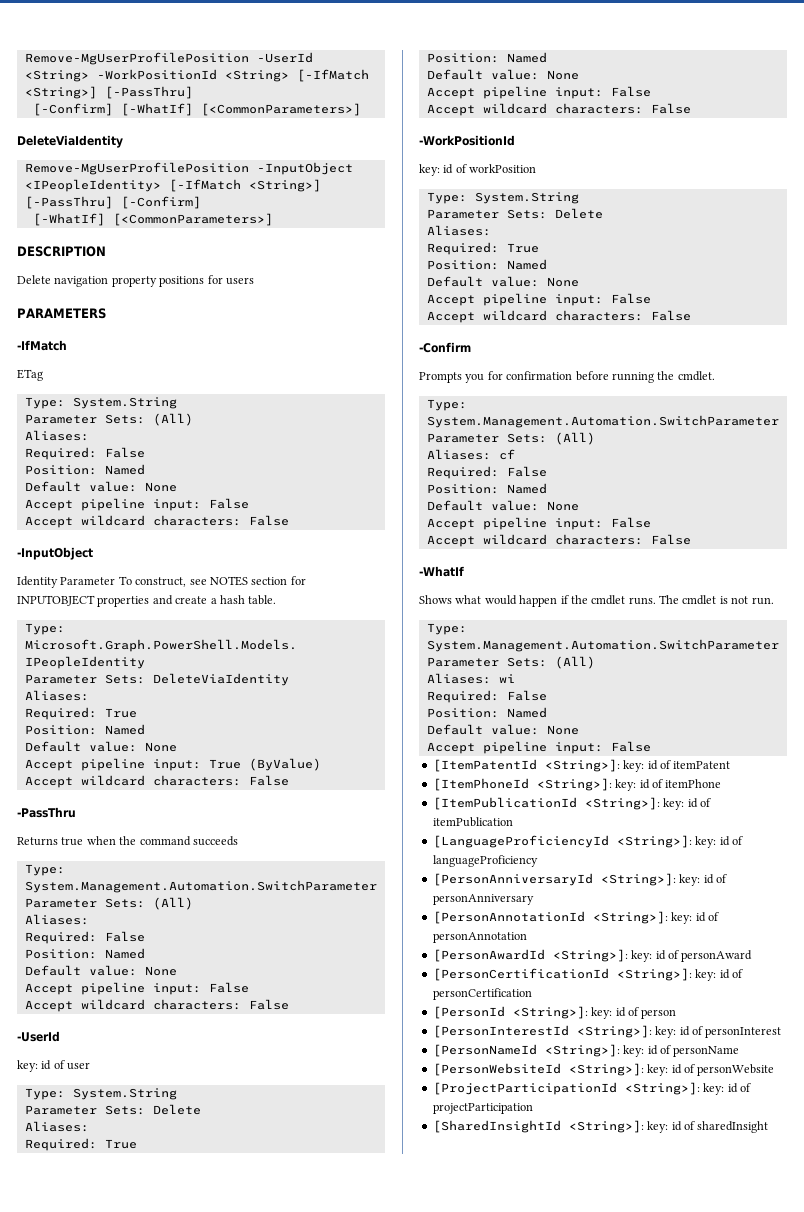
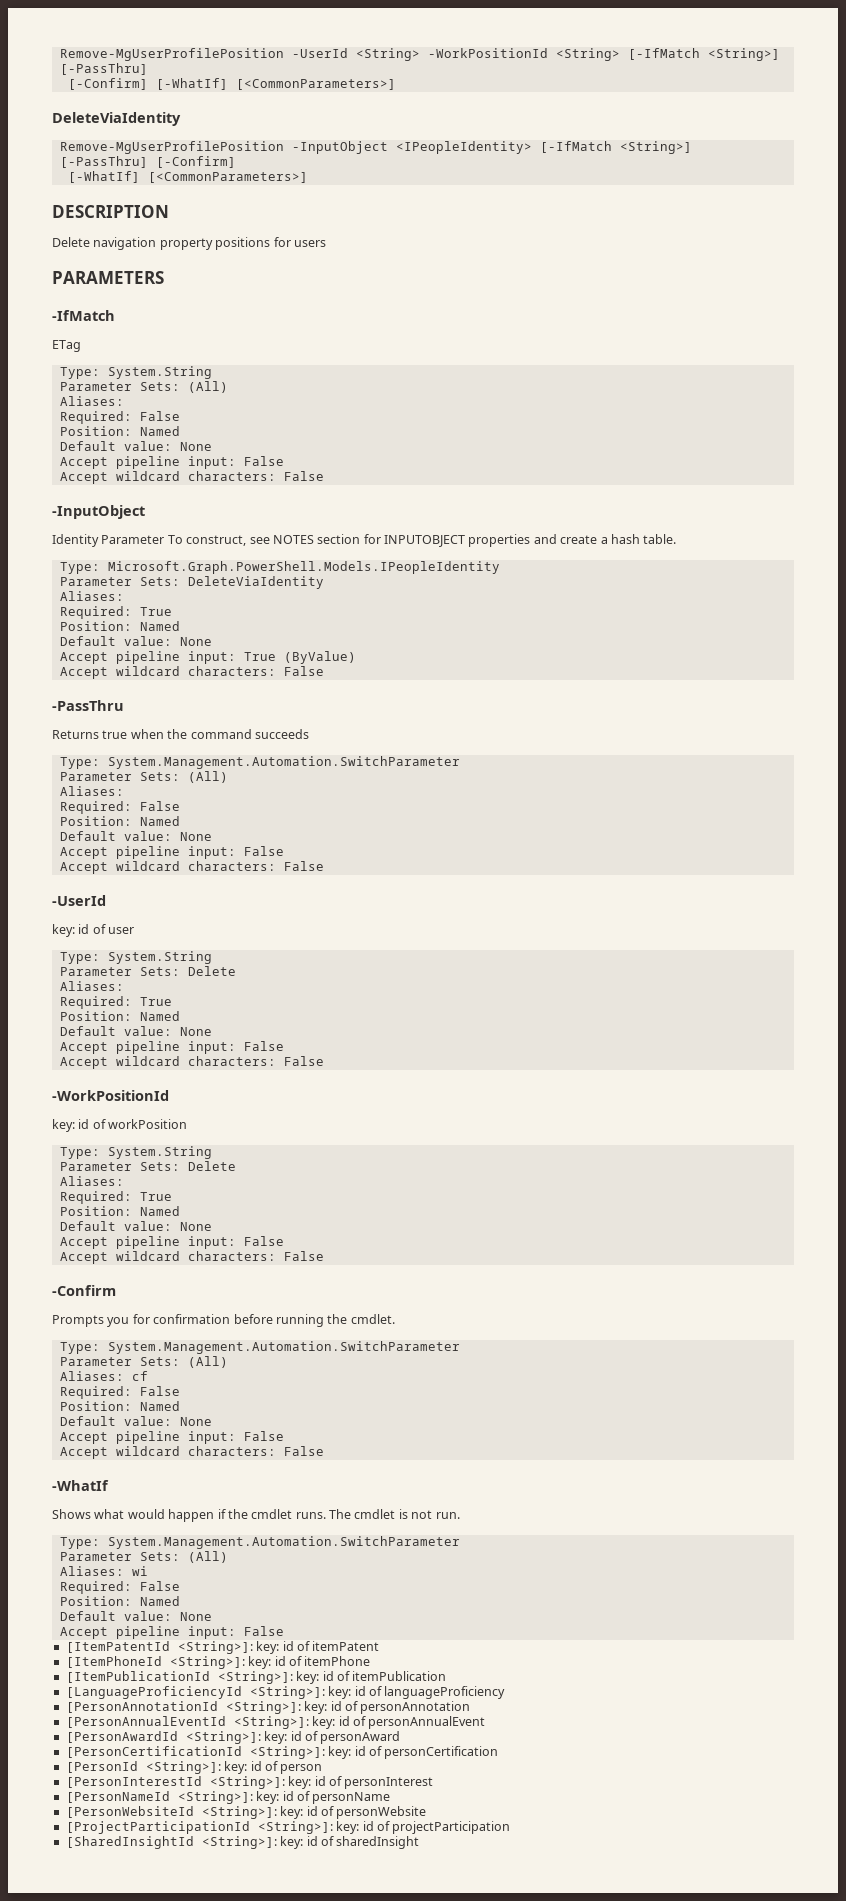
[432,873,727,886] [432,894,534,905] // [PersonAnniversaryId <String>]: key: id of personAnniversary -> (506, 1692) none
(527, 937) none -> [65,1716,486,1729] // [PersonAnnualEventId <String>]: key: id of personAnnualEvent

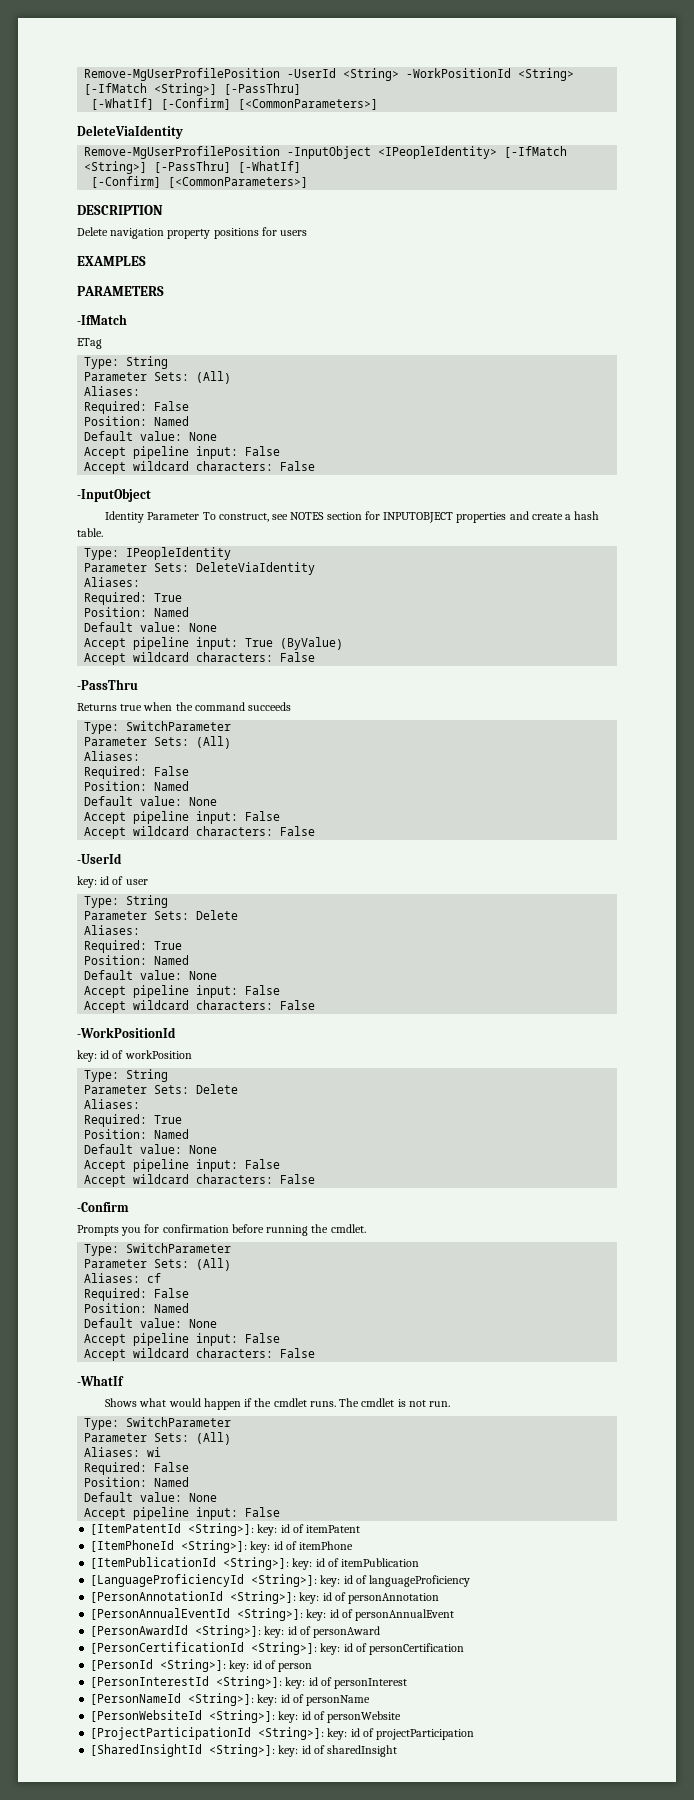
[67,78,228,90] [-Confirm] [-WhatIf] -> [91,98,232,110] [-WhatIf] [-Confirm]
[155,156,236,168] [67,171,140,183] [-Confirm] // [-WhatIf] -> [238,161,302,173] [91,176,162,188] [-WhatIf] // [-Confirm]
(326, 243) none -> [77,256,146,266] // EXAMPLES
[107,366,212,379] System.String -> [126,356,169,369] String
[107,561,500,574] Microsoft.Graph.PowerShell.Models.IPeopleIdentity -> [126,547,232,560] IPeopleIdentity
[107,756,460,769] System.Management.Automation.SwitchParameter -> [126,721,232,731] SwitchParameter
[107,951,212,964] System.String -> [126,895,169,908] String
[107,1146,212,1159] System.String -> [126,1069,169,1082] String
[107,1341,460,1354] System.Management.Automation.SwitchParameter -> [126,1243,232,1253] SwitchParameter
[107,1536,460,1549] System.Management.Automation.SwitchParameter -> [126,1417,232,1427] SwitchParameter

